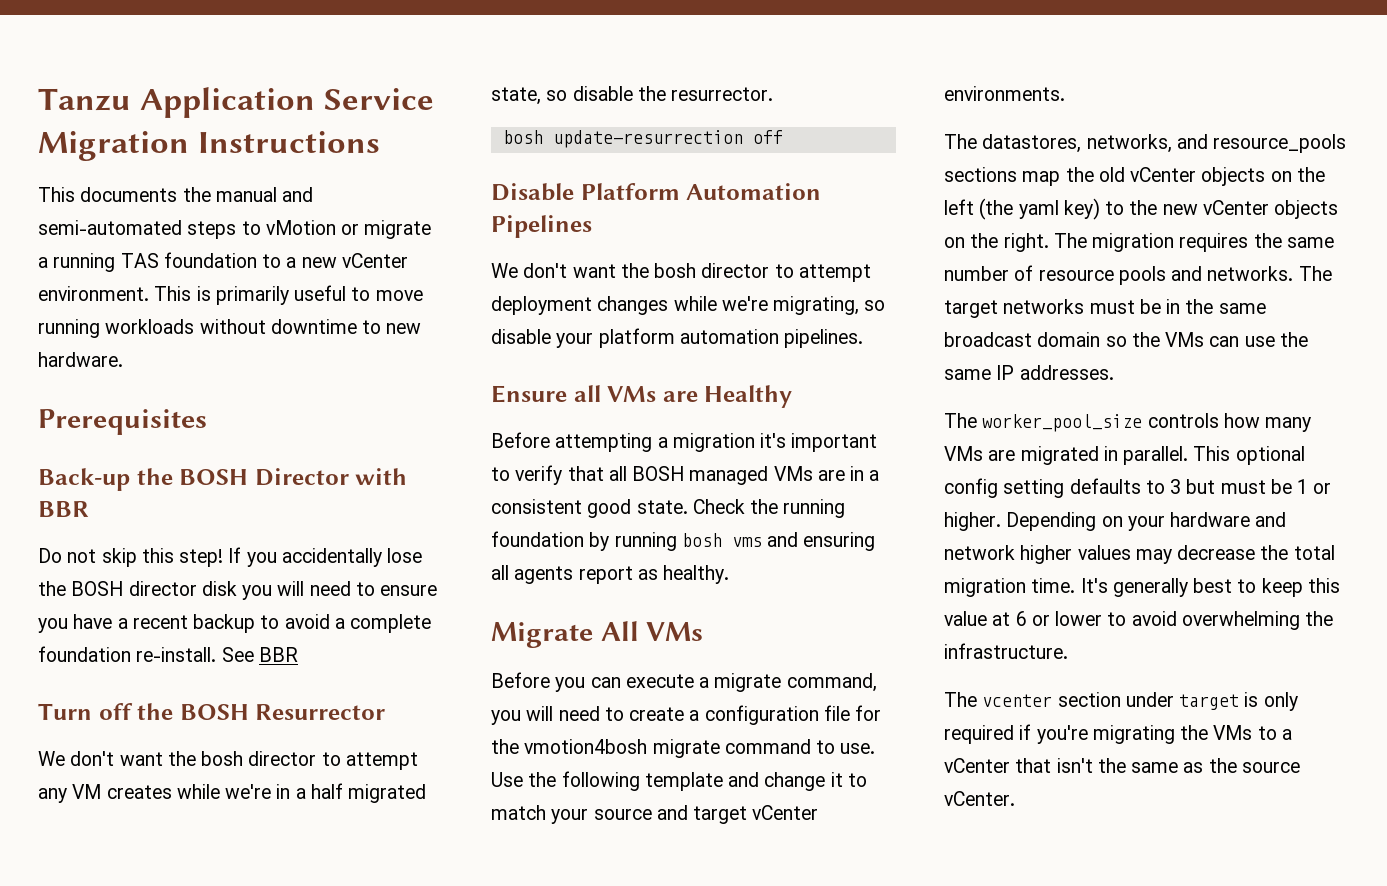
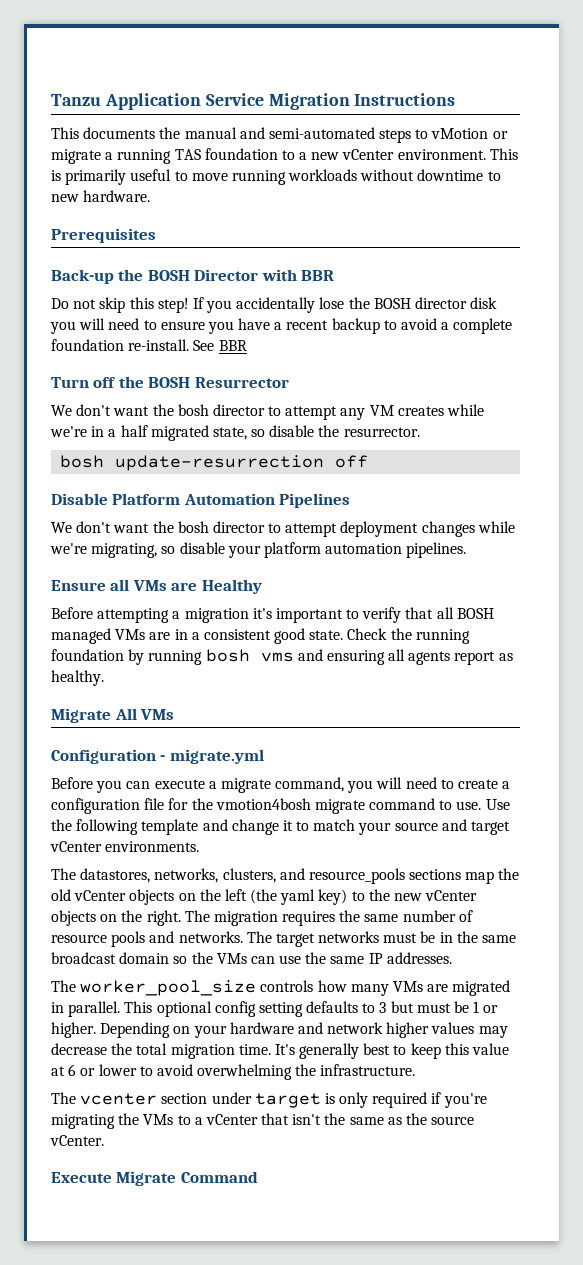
(704, 631) none -> [51,749,264,764] // Configuration - migrate.yml
(1172, 143) none -> [222,868,276,883] clusters,
(1015, 798) none -> [51,1171,258,1186] // Execute Migrate Command

